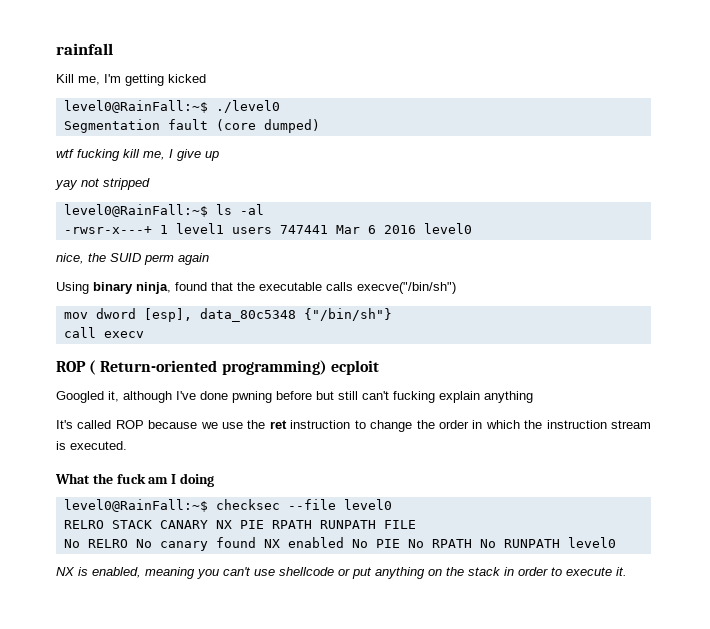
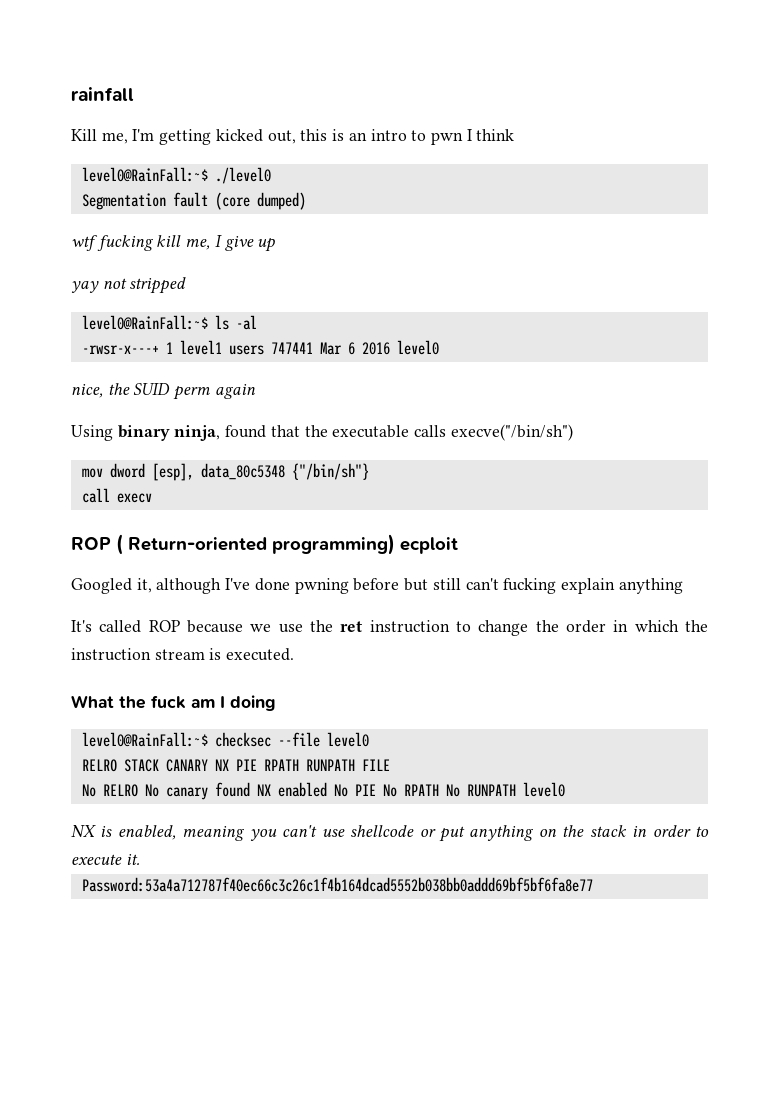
(206, 78) none -> [267,129,515,145] out, this is an intro to pwn I think
(627, 571) none -> [81,877,593,892] // Password:53a4a712787f40ec66c3c26c1f4b164dcad5552b038bb0addd69bf5bf6fa8e77

